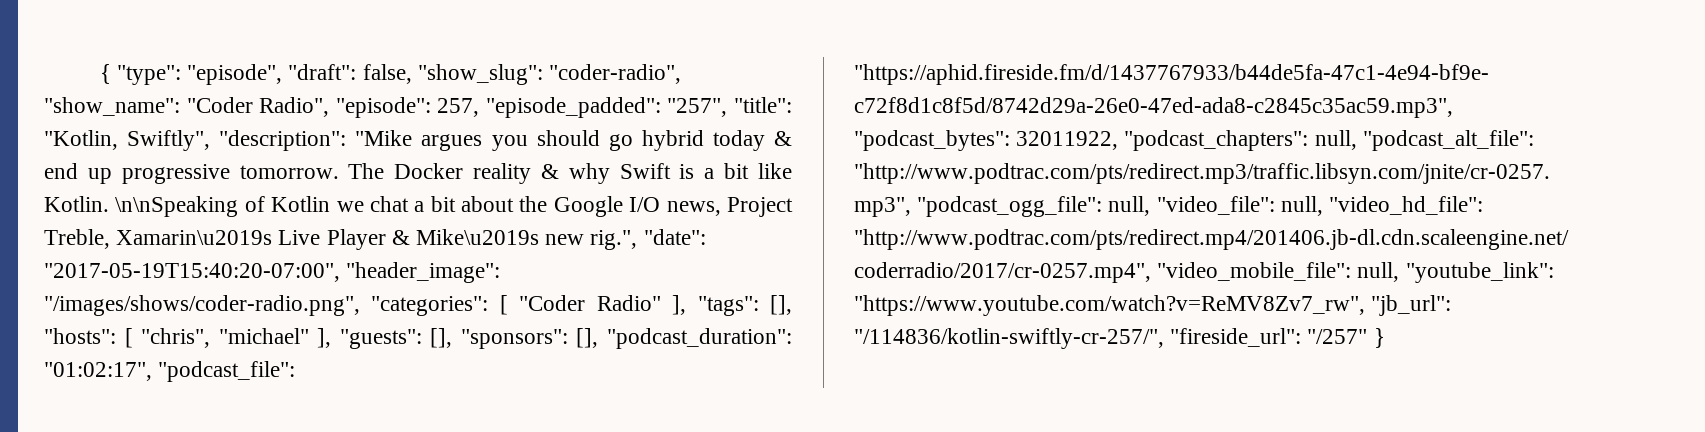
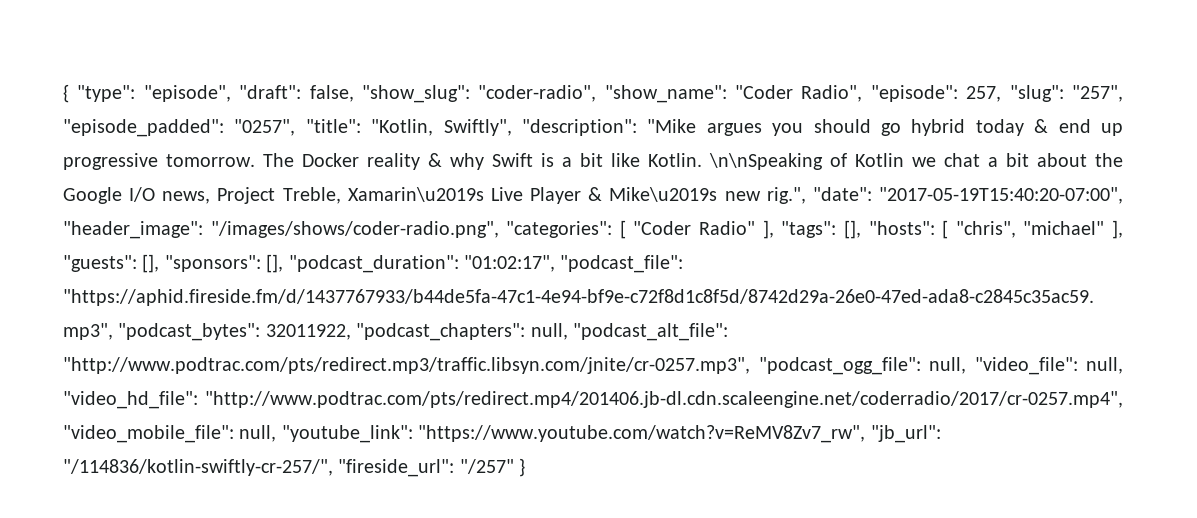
[485,97,728,118] "episode_padded": "257", -> [1009,85,1123,102] [63,119,296,137] "slug": "257", "episode_padded": "0257",

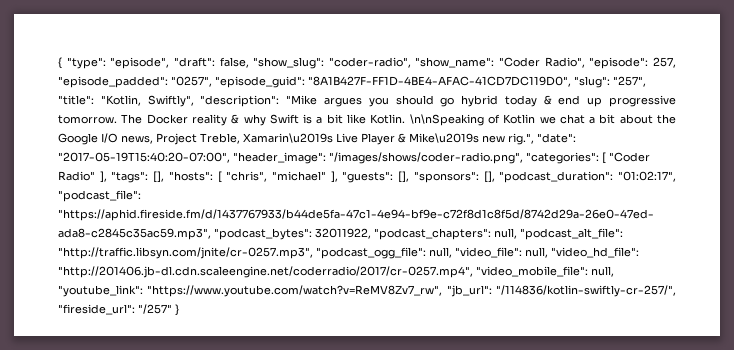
[1009,85,1123,102] [63,119,296,137] "slug": "257", "episode_padded": "0257", -> [58,76,646,88] "episode_padded": "0257", "episode_guid": "8A1B427F-FF1D-4BE4-AFAC-41CD7DC119D0", "slug": "257",
[63,357,750,374] "http://www.podtrac.com/pts/redirect.mp3/traffic.libsyn.com/jnite/cr-0257.mp3", -> [58,247,313,259] "http://traffic.libsyn.com/jnite/cr-0257.mp3",
[204,391,1123,408] "http://www.podtrac.com/pts/redirect.mp4/201406.jb-dl.cdn.scaleengine.net/coderradio/2017/cr-0257.mp4", -> [58,266,473,278] "http://201406.jb-dl.cdn.scaleengine.net/coderradio/2017/cr-0257.mp4",

